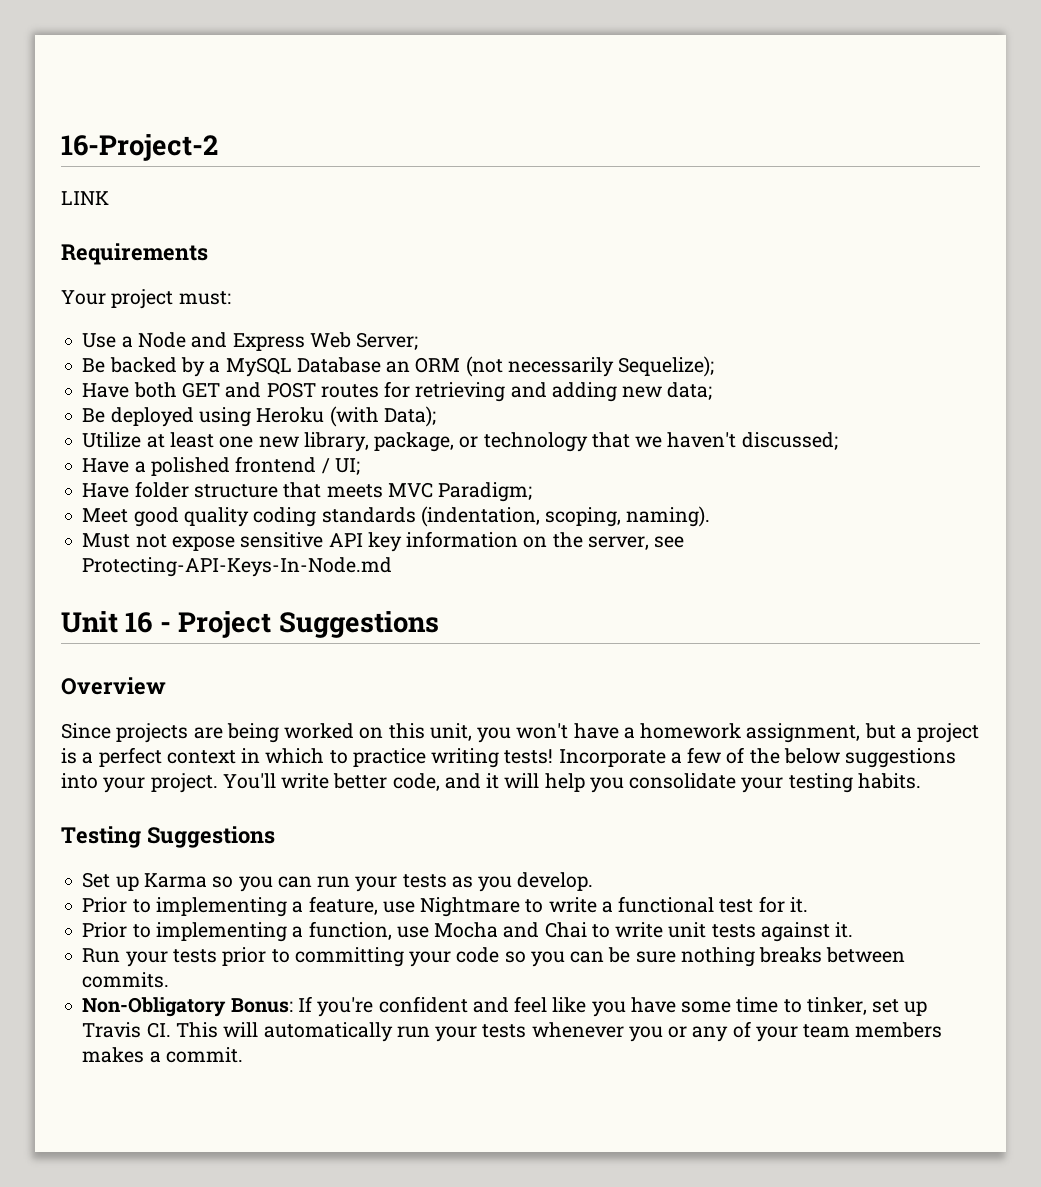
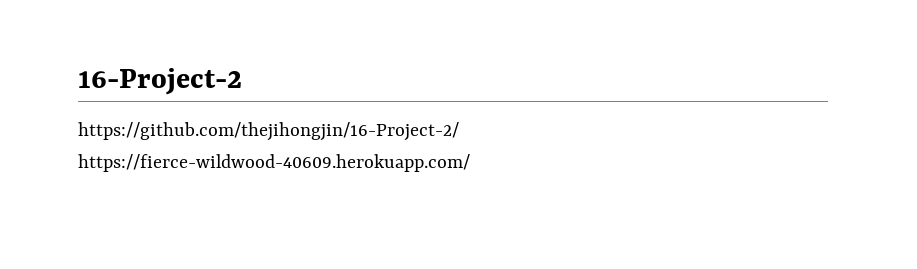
[61,191,109,205] [61,243,208,265] [61,289,231,309] [82,332,419,351] [82,356,715,377] [82,381,713,402] [82,406,436,427] [82,432,838,452] [82,456,360,476] [82,481,533,502] [82,506,711,527] [82,531,685,552] [82,557,393,577] [61,611,439,638] [61,677,166,695] [61,723,980,743] [61,747,957,768] [61,773,921,793] [61,826,275,848] [82,872,594,892] [82,896,808,917] [82,921,854,942] [82,947,906,967] [82,972,170,988] [82,996,928,1017] [82,1021,943,1042] [82,1047,243,1063] LINK // Requirements // Your project must: // Use a Node and Express Web Server; // Be backed by a MySQL Database an ORM (not necessarily Sequelize); // Have both GET and POST routes for retrieving and adding new data; // Be deployed using Heroku (with Data); // Utilize at least one new library, package, or technology that we haven't discussed; // Have a polished frontend / UI; // Have folder structure that meets MVC Paradigm; // Meet good quality coding standards (indentation, scoping, naming). // Must not expose sensitive API key information on the server, see Protecting-API-Keys-In-Node.md // Unit 16 - Project Suggestions // Overview // Since projects are being worked on this unit, you won't have a homework assignment, but a project is a perfect context in which to practice writing tests! Incorporate a few of the below suggestions into your project. You'll write better code, and it will help you consolidate your testing habits. // Testing Suggestions // Set up Karma so you can run your tests as you develop. // Prior to implementing a feature, use Nightmare to write a functional test for it. // Prior to implementing a function, use Mocha and Chai to write unit tests against it. // Run your tests prior to committing your code so you can be sure nothing breaks between commits. // Non-Obligatory Bonus: If you're confident and feel like you have some time to tinker, set up Travis CI. This will automatically run your tests whenever you or any of your team members makes a commit. -> [78,122,459,141] [78,154,470,172] https://github.com/thejihongjin/16-Project-2/ https://fierce-wildwood-40609.herokuapp.com/

